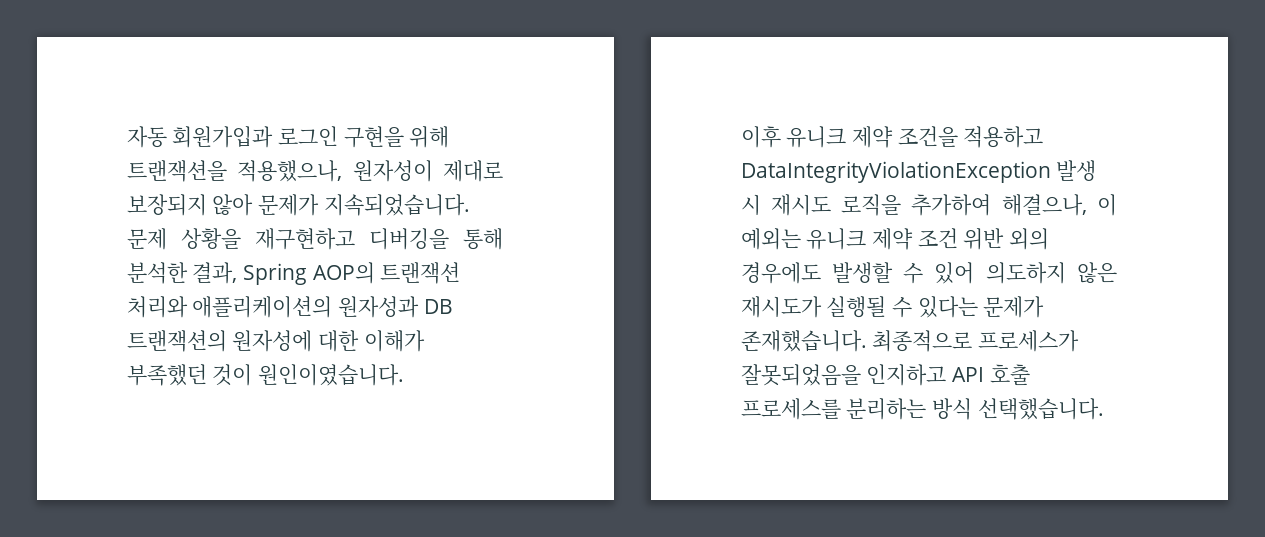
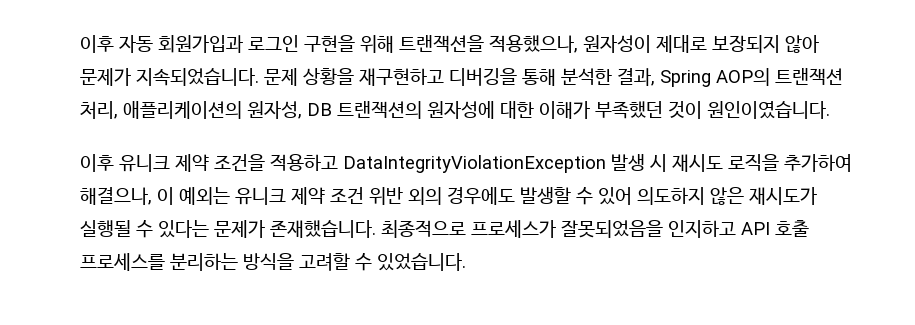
(126, 137) none -> [79,35,114,53] 이후
[126,296,419,318] 처리와 애플리케이션의 원자성과 -> [79,101,302,119] 처리, 애플리케이션의 원자성,
[931,398,1104,420] 방식 선택했습니다. -> [242,253,466,271] 방식을 고려할 수 있었습니다.

